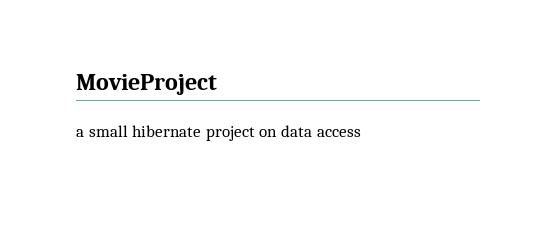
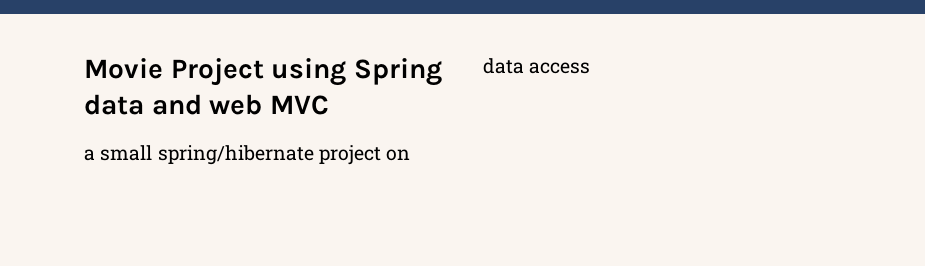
[76,74,217,95] MovieProject -> [84,58,442,86] [84,94,329,115] Movie Project using Spring data and web MVC
[132,125,202,137] hibernate -> [157,145,314,165] spring/hibernate

